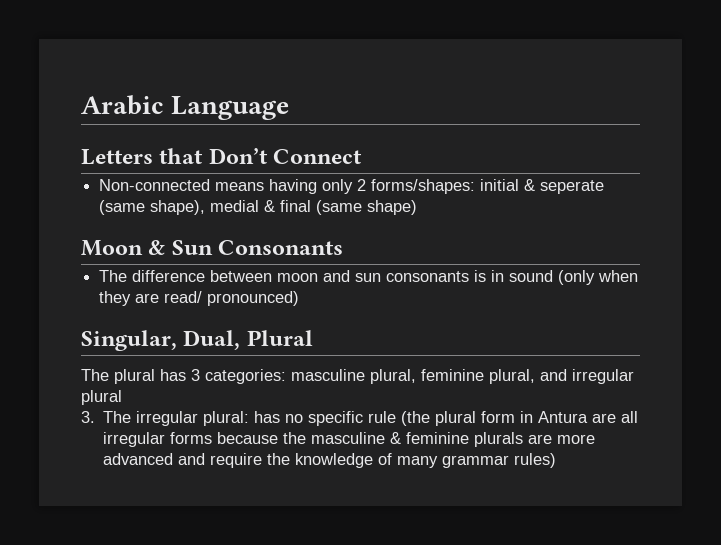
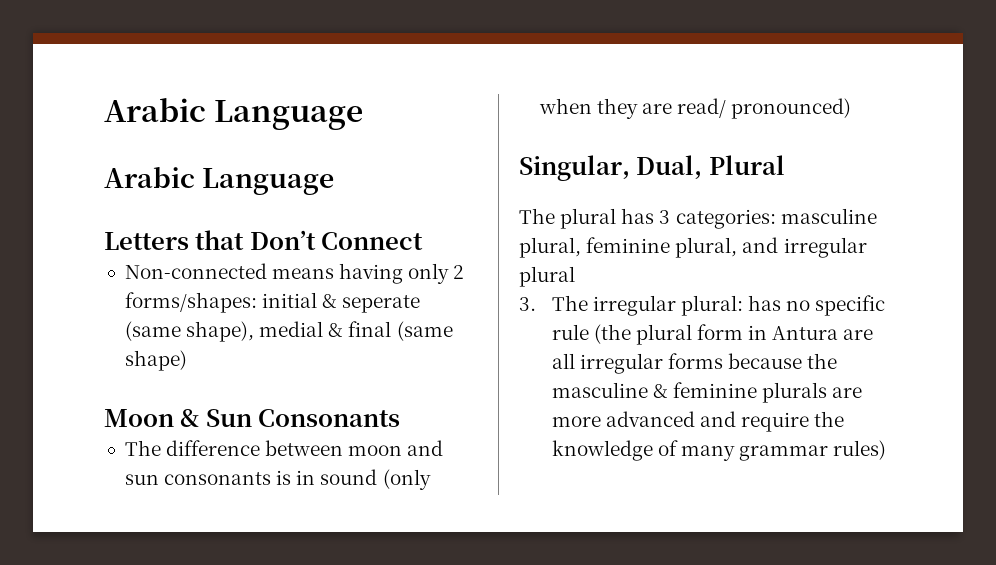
[81,95,290,120] Arabic Language -> [104,98,364,130] [104,166,335,195] Arabic Language // Arabic Language

